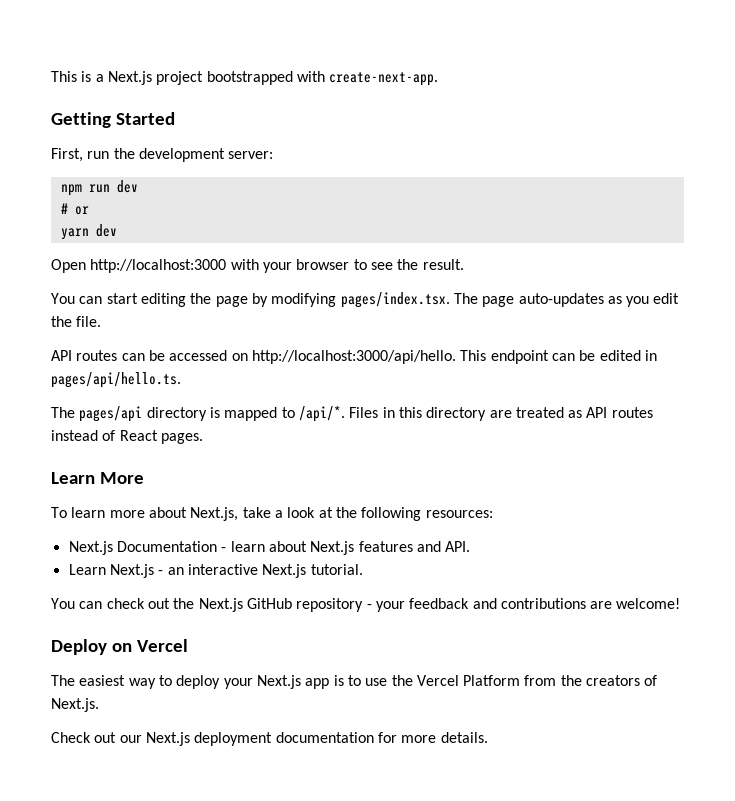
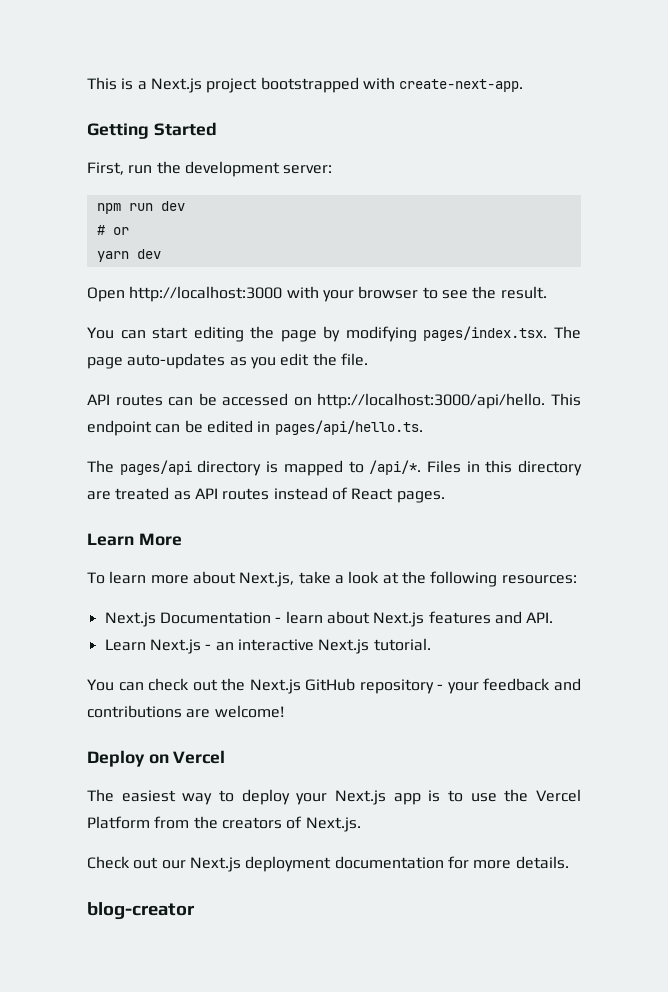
(488, 737) none -> [87,902,195,920] // blog-creator

